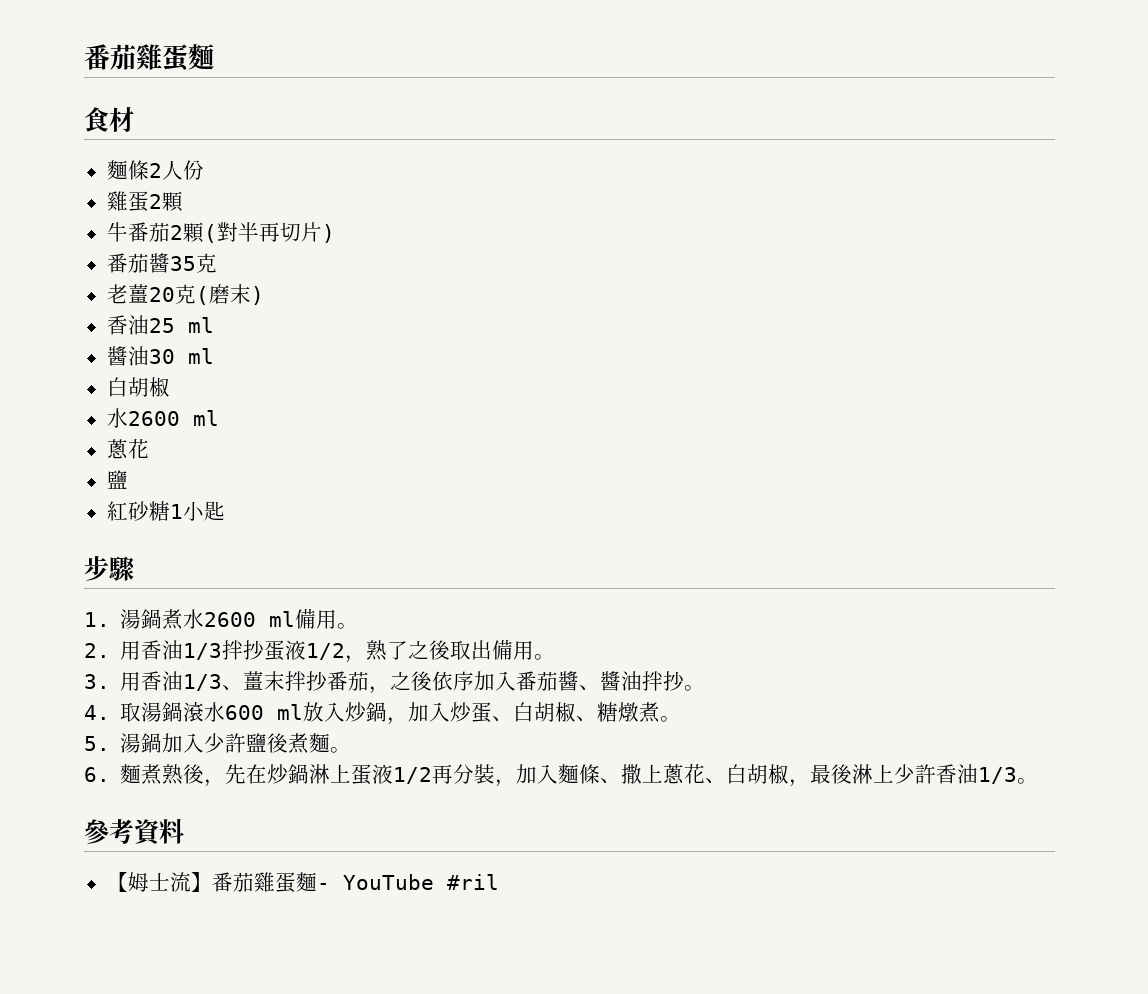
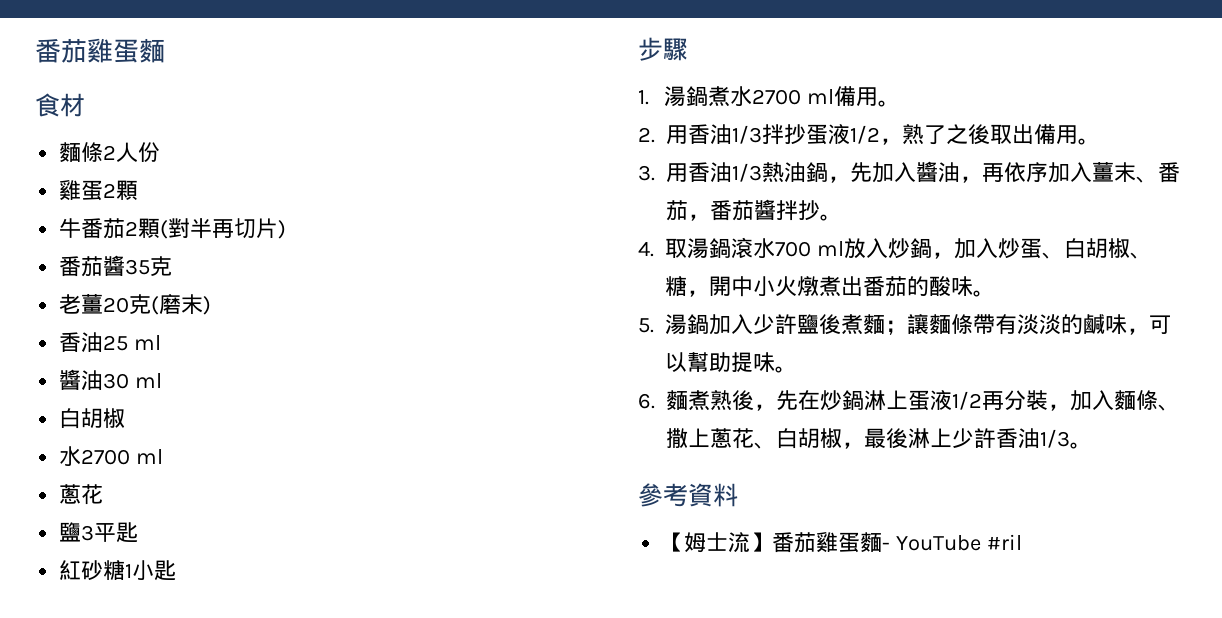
[127,411,180,426] 2600 -> [81,449,131,465] 2700
(128, 479) none -> [81,522,139,543] 3平匙
[204,612,257,627] 2600 -> [752,89,802,105] 2700
[222,671,643,694] 、薑末拌抄番茄，之後依序加入番茄醬、醬油 -> [762,161,1180,183] [666,199,776,221] 熱油鍋，先加入醬油，再依序加入薑末、番茄，番茄醬
[225,705,265,720] 600 -> [775,241,811,257] 700
[618,702,661,723] 燉煮 -> [687,276,973,297] ，開中小火燉煮出番茄的酸味
(331, 743) none -> [885,314,1171,335] [665,352,775,372] ；讓麵條帶有淡淡的鹹味，可以幫助提味

